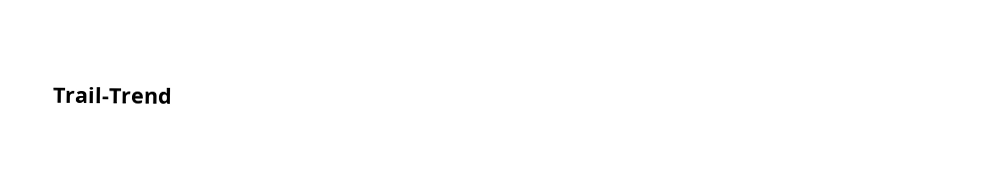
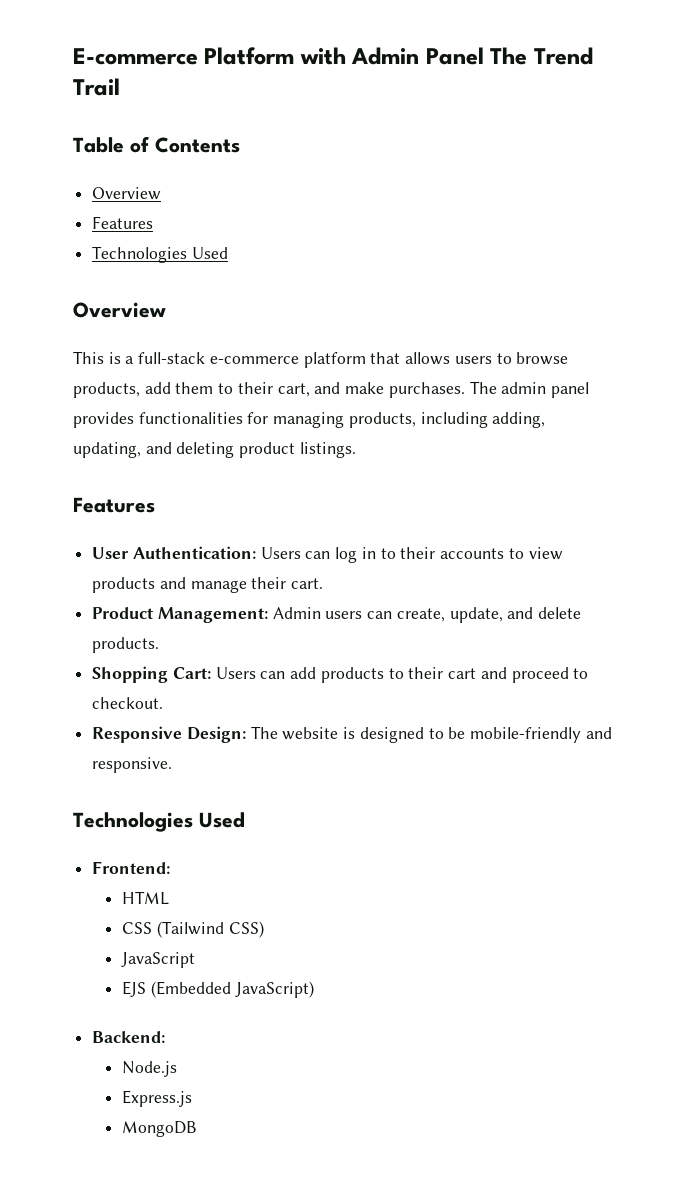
[52,86,173,104] Trail-Trend -> [73,47,593,65] [73,78,120,96] [73,136,240,153] [92,187,162,200] [92,216,154,229] [92,246,228,263] [73,302,166,318] [73,351,569,368] [73,381,589,398] [73,412,546,428] [73,442,356,458] [73,497,155,513] [92,546,563,563] [92,577,324,593] [92,607,582,623] [92,637,160,653] [92,666,589,683] [92,697,164,709] [92,726,612,743] [92,757,173,773] [73,812,245,832] [92,861,171,874] [122,891,170,905] [122,921,264,938] [121,952,196,968] [122,981,314,998] [92,1031,166,1043] [122,1061,178,1077] [122,1090,193,1107] [122,1121,198,1137] E-commerce Platform with Admin Panel The Trend Trail // Table of Contents // Overview // Features // Technologies Used // Overview // This is a full-stack e-commerce platform that allows users to browse products, add them to their cart, and make purchases. The admin panel provides functionalities for managing products, including adding, updating, and deleting product listings. // Features // User Authentication: Users can log in to their accounts to view products and manage their cart. // Product Management: Admin users can create, update, and delete products. // Shopping Cart: Users can add products to their cart and proceed to checkout. // Responsive Design: The website is designed to be mobile-friendly and responsive. // Technologies Used // Frontend: // HTML // CSS (Tailwind CSS) // JavaScript // EJS (Embedded JavaScript) // Backend: // Node.js // Express.js // MongoDB

